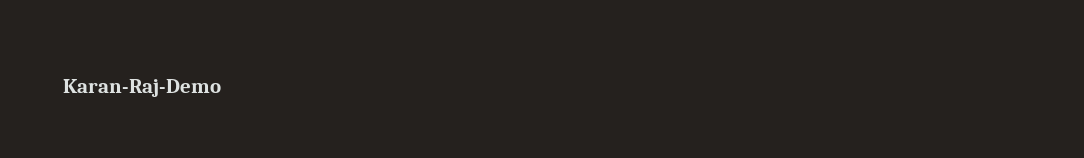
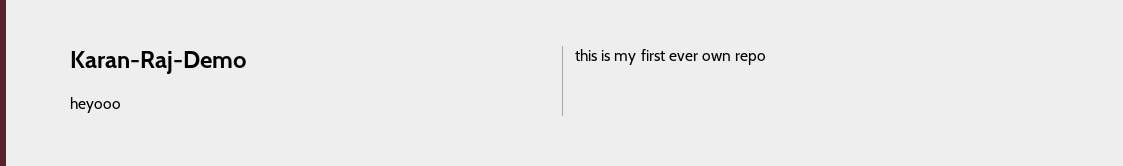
(221, 88) none -> [70,97,121,113] [575,49,767,65] // heyooo // this is my first ever own repo

